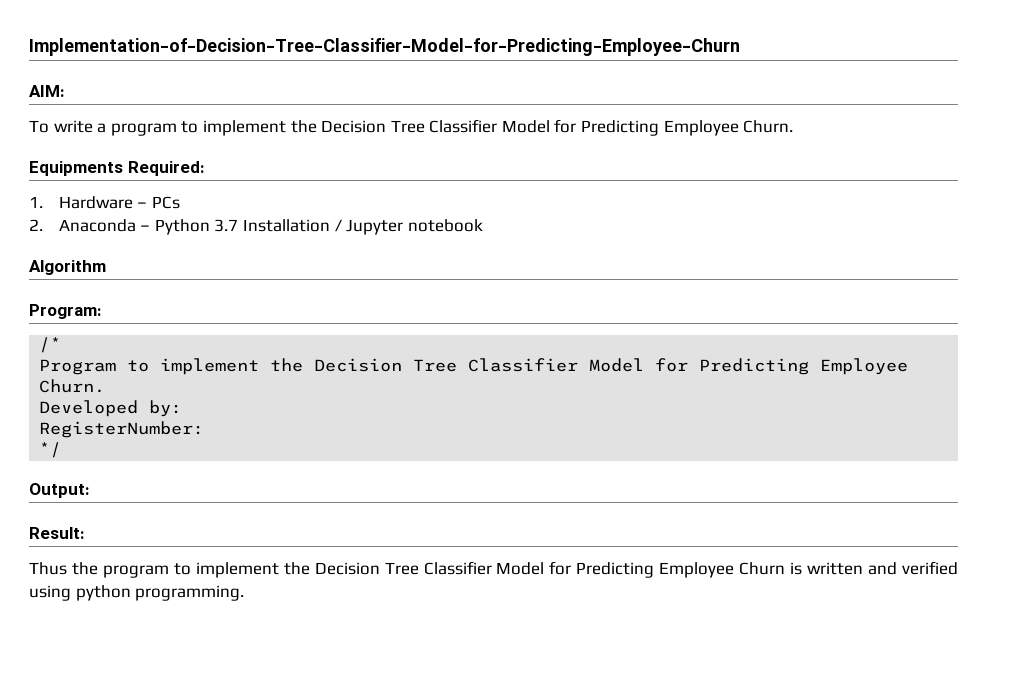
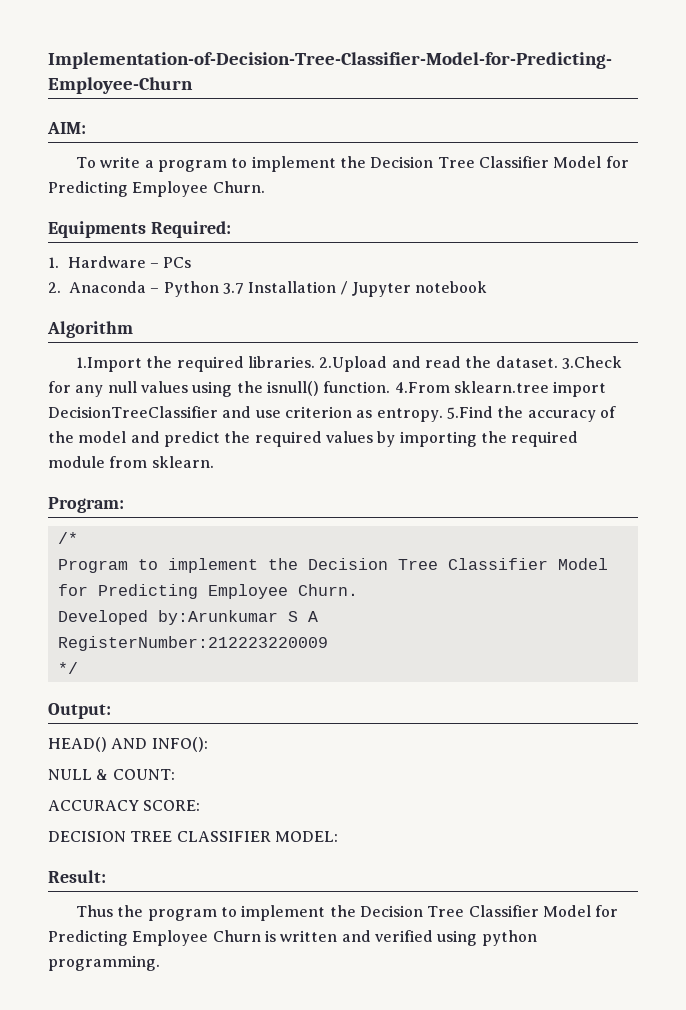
(106, 267) none -> [76,356,622,372] [48,381,607,397] [48,406,616,422] [48,431,579,447] [48,456,214,468] // 1.Import the required libraries. 2.Upload and read the dataset. 3.Check for any null values using the isnull() function. 4.From sklearn.tree import DecisionTreeClassifier and use criterion as entropy. 5.Find the accuracy of the model and predict the required values by importing the required module from sklearn.
[149,400,183,417] [39,421,205,438] [39,442,62,458] [29,483,90,498] by: // RegisterNumber: // */ // Output: -> [157,610,318,625] [57,636,328,651] [57,662,78,674] [48,703,111,719] [48,737,208,752] [48,769,175,780] [48,800,201,811] [48,831,338,842] by:Arunkumar S A // RegisterNumber:212223220009 // */ // Output: // HEAD() AND INFO(): // NULL & COUNT: // ACCURACY SCORE: // DECISION TREE CLASSIFIER MODEL:

